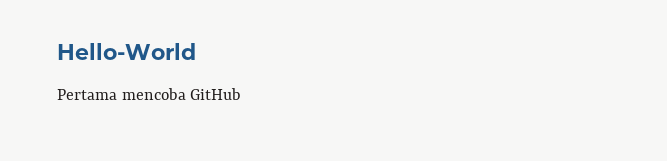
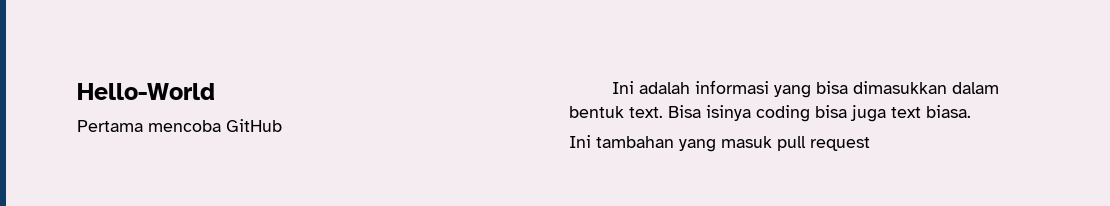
(242, 94) none -> [612,80,1000,98] [569,105,971,122] [569,135,870,152] // Ini adalah informasi yang bisa dimasukkan dalam bentuk text. Bisa isinya coding bisa juga text biasa. // Ini tambahan yang masuk pull request

